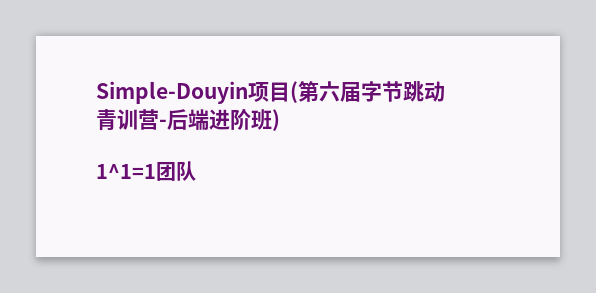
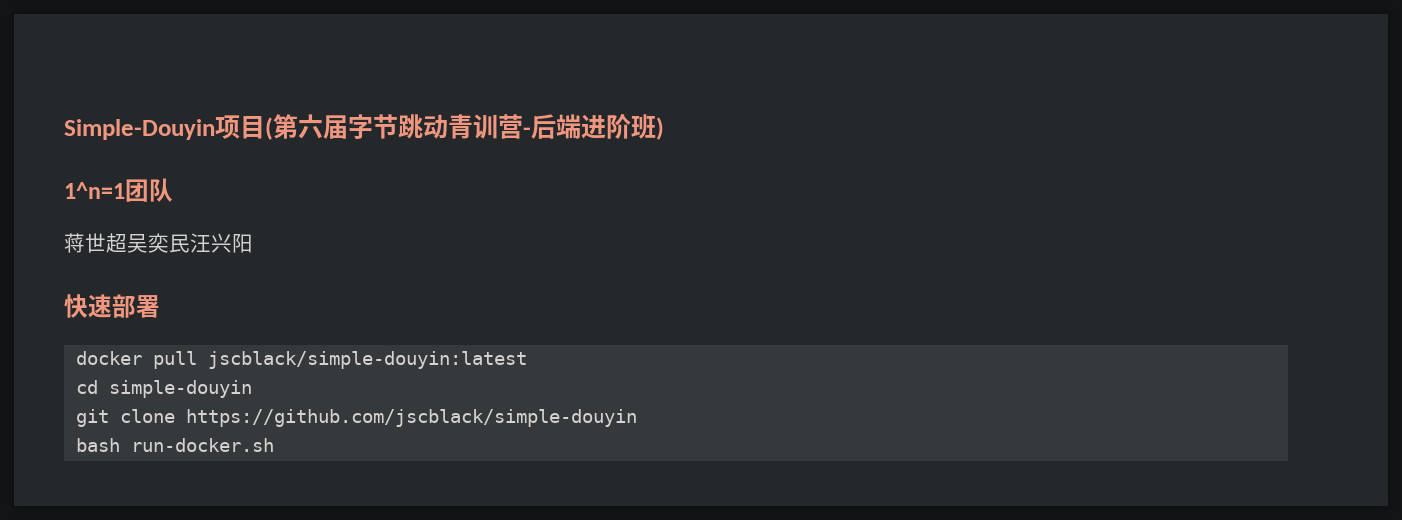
[96,164,156,179] 1^1=1 -> [64,182,125,199] 1^n=1
(196, 171) none -> [64,233,253,253] [64,294,160,318] [76,351,528,369] [76,380,253,398] [76,409,638,427] [76,438,275,452] // 蒋世超吴奕民汪兴阳 // 快速部署 // docker pull jscblack/simple-douyin:latest // cd simple-douyin // git clone https://github.com/jscblack/simple-douyin // bash run-docker.sh

